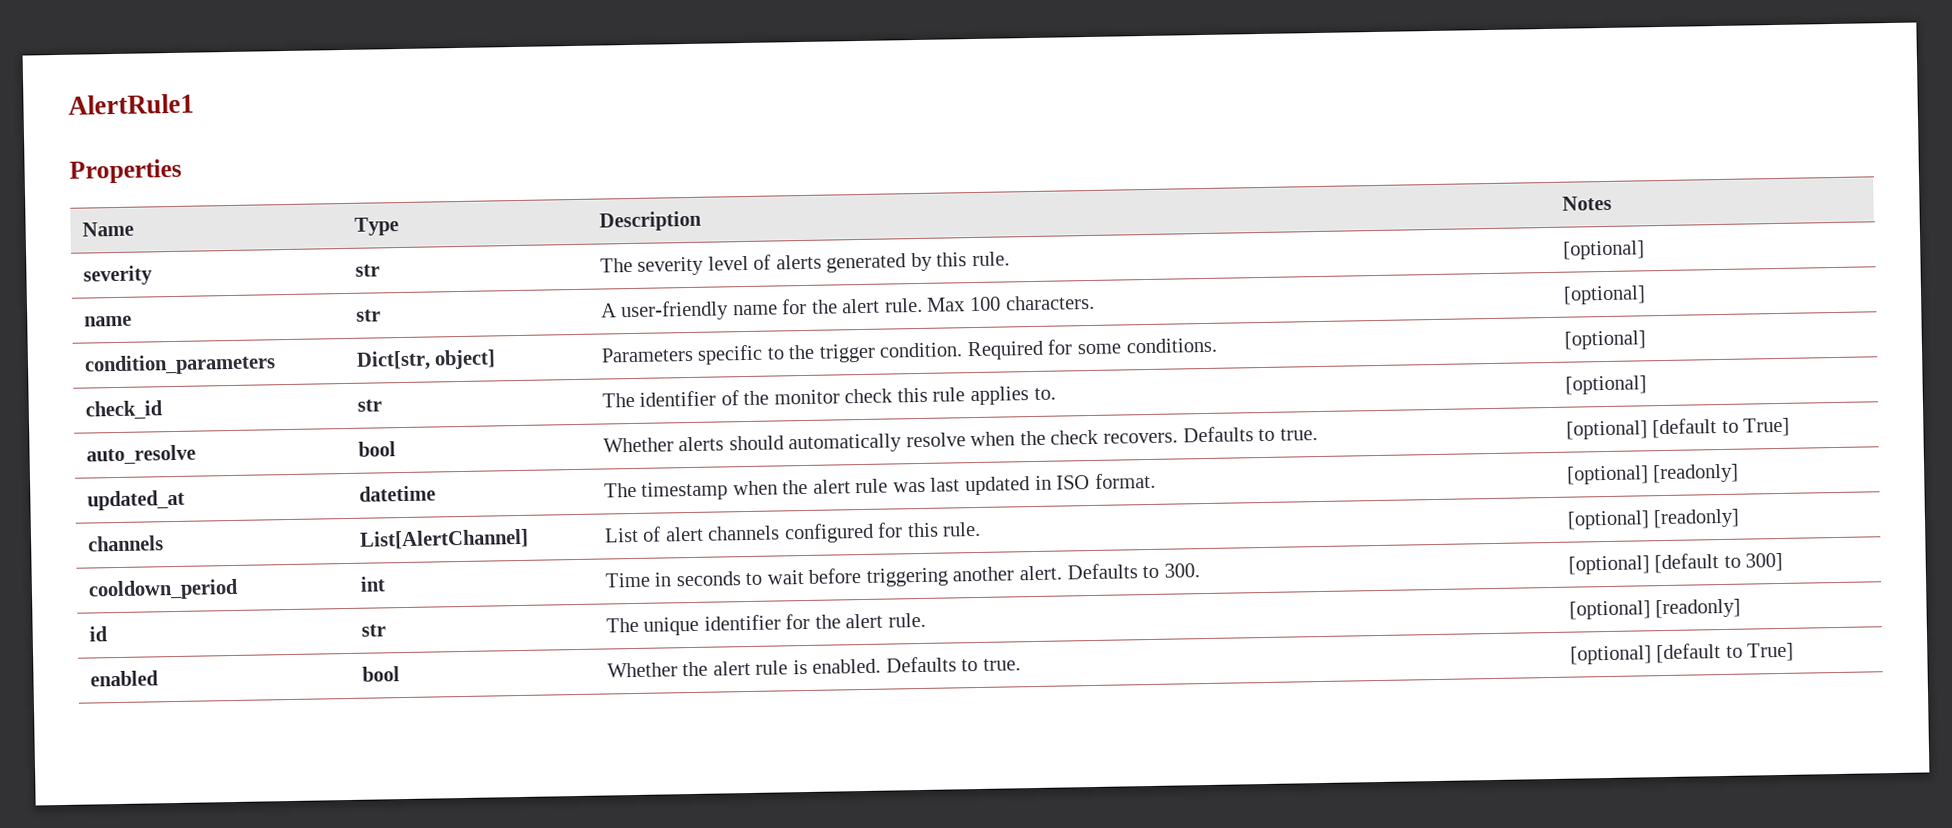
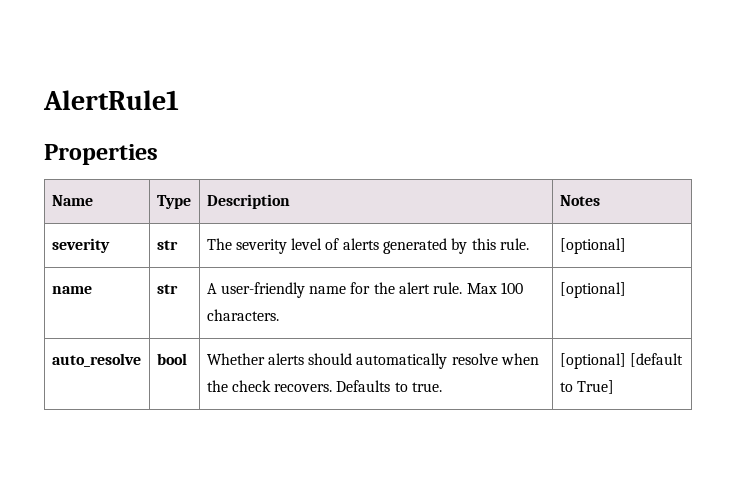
[83,353,276,376] [355,349,497,371] [600,337,1217,365] [1563,330,1646,350] [84,400,163,421] [356,399,382,412] [601,386,1056,408] [1564,375,1647,395] // condition_parameters | Dict[str, object] | Parameters specific to the trigger condition. Required for some conditions. | [optional] // check_id | str | The identifier of the monitor check this rule applies to. | [optional] -> (626, 290) none
[86,489,185,511] [358,485,436,502] [603,472,1156,501] [1566,463,1740,485] [87,535,164,552] [358,528,529,550] [603,521,982,544] [1566,508,1741,530] [87,578,239,601] [359,576,386,592] [604,563,1200,588] [1567,552,1784,575] [88,626,108,642] [360,624,386,637] [605,612,926,636] [1568,598,1742,620] [89,670,159,687] [361,666,400,682] [606,656,1021,678] [1569,642,1795,665] // updated_at | datetime | The timestamp when the alert rule was last updated in ISO format. | [optional] [readonly] // channels | List[AlertChannel] | List of alert channels configured for this rule. | [optional] [readonly] // cooldown_period | int | Time in seconds to wait before triggering another alert. Defaults to 300. | [optional] [default to 300] // id | str | The unique identifier for the alert rule. | [optional] [readonly] // enabled | bool | Whether the alert rule is enabled. Defaults to true. | [optional] [default to True] -> (614, 387) none

